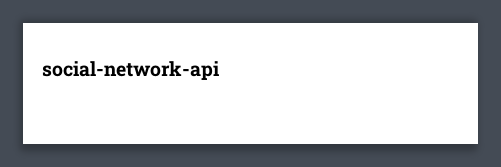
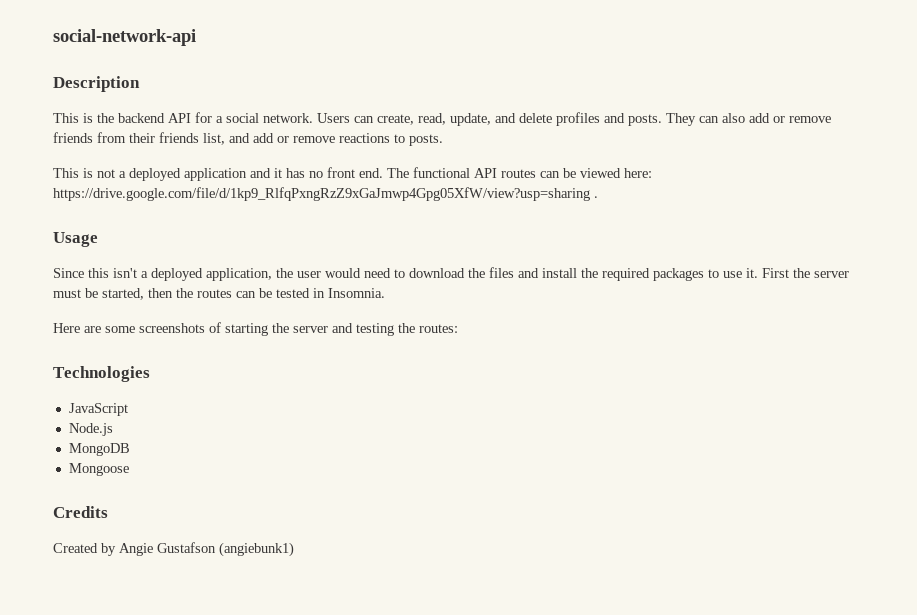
(219, 70) none -> [53,76,140,92] [53,112,831,126] [53,132,443,146] [53,167,652,181] [53,187,598,201] [53,232,98,247] [53,267,849,281] [53,288,385,300] [53,322,458,336] [53,366,150,382] [68,403,128,416] [68,423,113,436] [68,443,130,456] [68,463,129,476] [53,506,108,518] [53,542,294,557] // Description // This is the backend API for a social network. Users can create, read, update, and delete profiles and posts. They can also add or remove friends from their friends list, and add or remove reactions to posts. // This is not a deployed application and it has no front end. The functional API routes can be viewed here: https://drive.google.com/file/d/1kp9_RlfqPxngRzZ9xGaJmwp4Gpg05XfW/view?usp=sharing . // Usage // Since this isn't a deployed application, the user would need to download the files and install the required packages to use it. First the server must be started, then the routes can be tested in Insomnia. // Here are some screenshots of starting the server and testing the routes: // Technologies // JavaScript // Node.js // MongoDB // Mongoose // Credits // Created by Angie Gustafson (angiebunk1)

